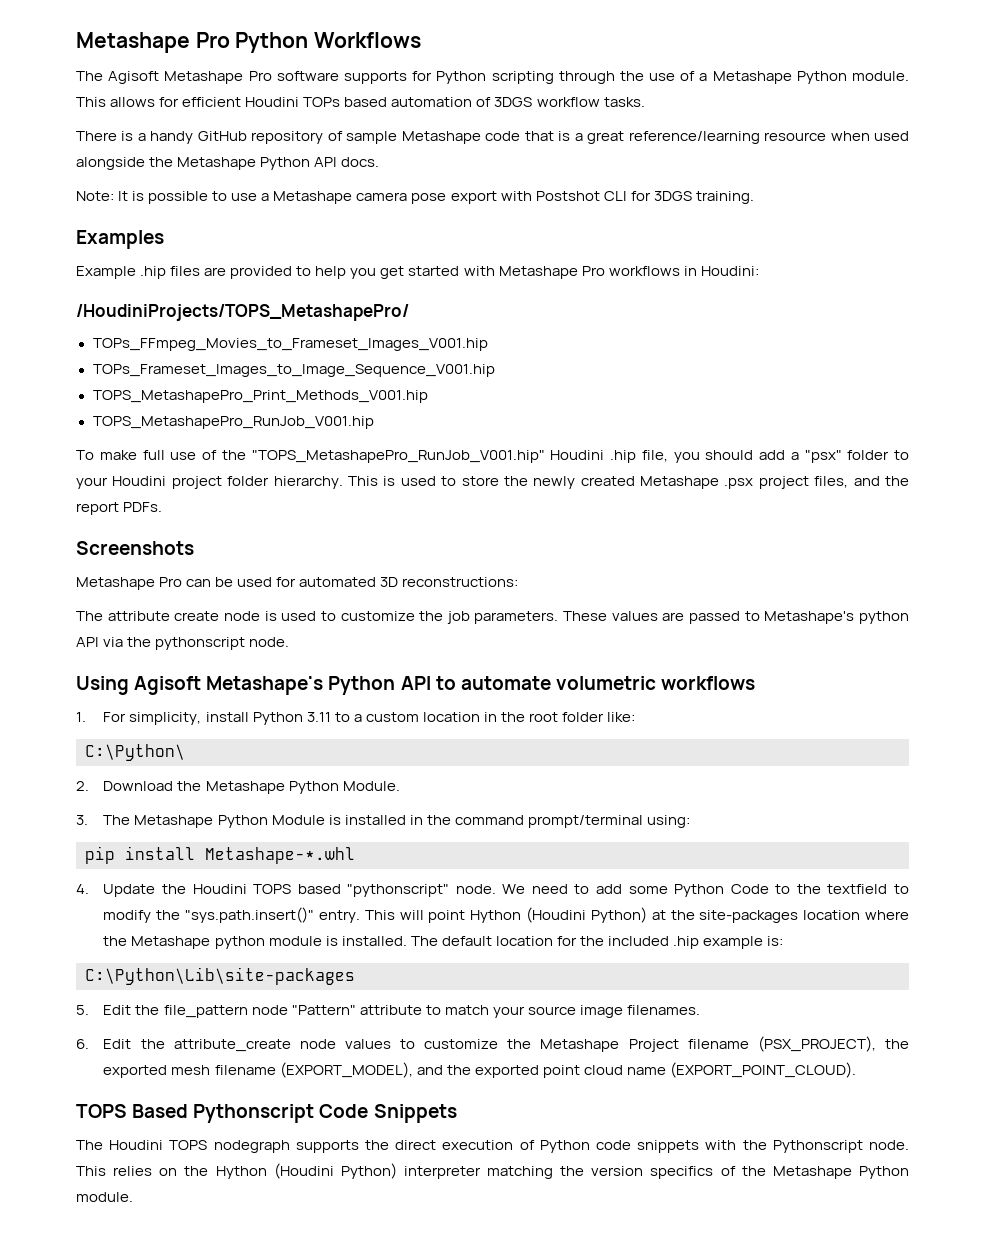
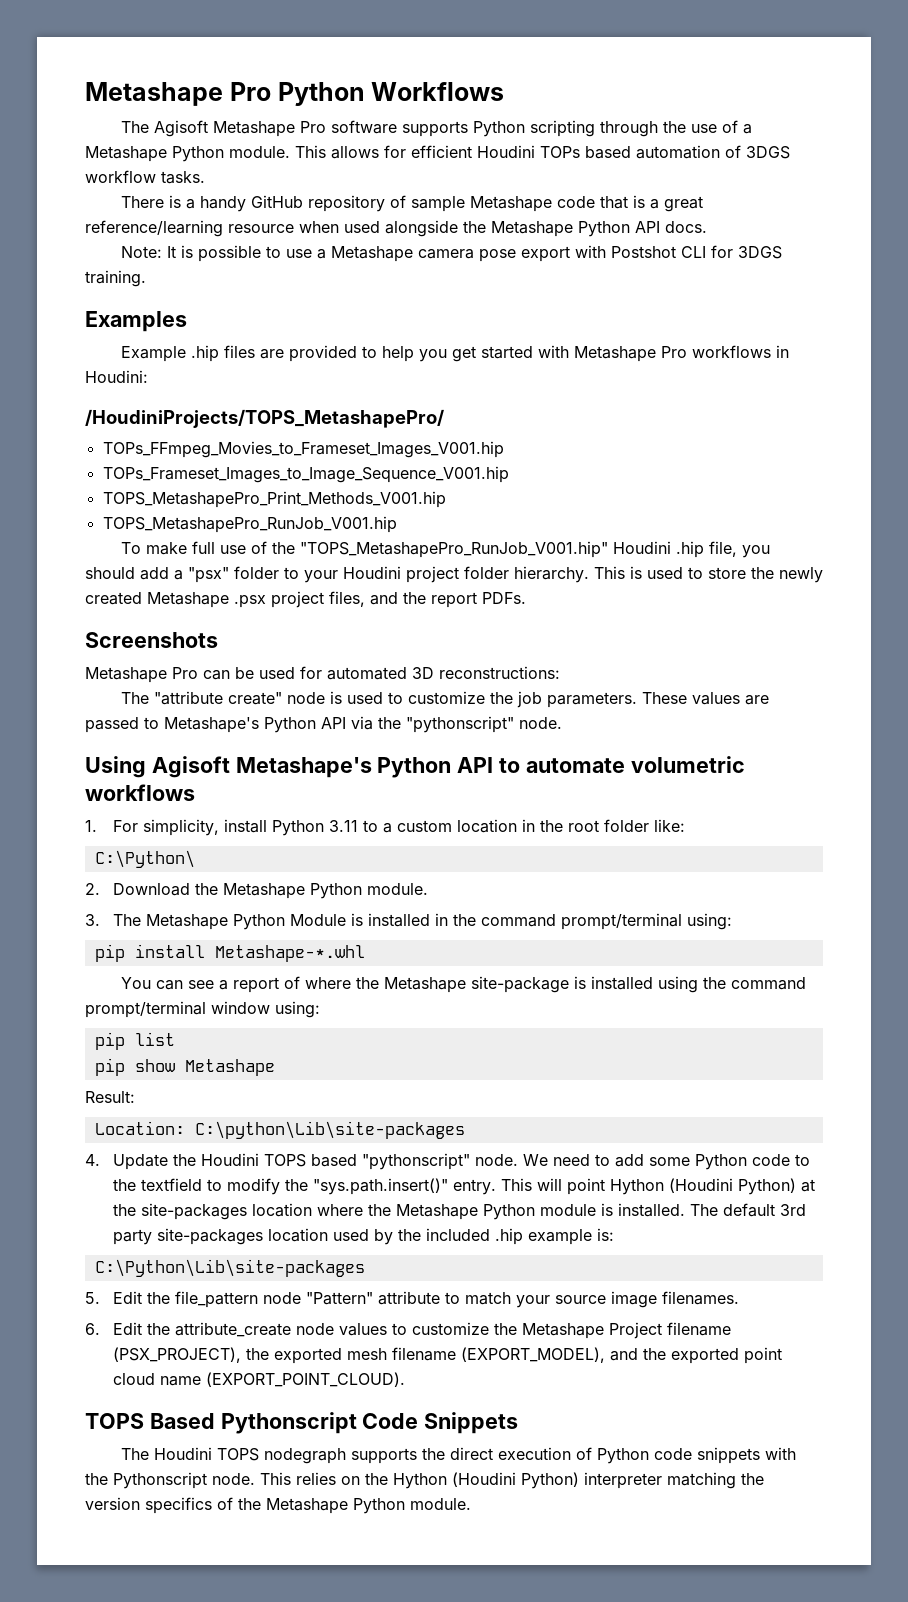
[412,71,433,81] for -> (469, 129) none
[107,611,220,621] attribute create -> [154,691,283,705] "attribute create"
[858,611,909,624] python -> [264,717,316,733] Python
[155,637,246,650] pythonscript -> [406,716,514,733] "pythonscript"
[342,781,400,791] Module. -> [366,883,428,895] module.
(355, 855) none -> [121,976,807,993] [85,1001,320,1018] [94,1032,175,1050] [94,1058,275,1076] [85,1091,135,1103] [94,1121,465,1139] // You can see a report of where the Metashape site-package is installed using the command prompt/terminal window using: // pip list // pip show Metashape // Result: // Location: C:\python\Lib\site-packages
[730,884,769,894] Code -> [751,1154,790,1166] code
[214,936,265,949] python -> [482,1204,535,1220] Python
[495,936,577,946] location for -> [779,1204,806,1216] [112,1228,393,1245] 3rd party site-packages location used by

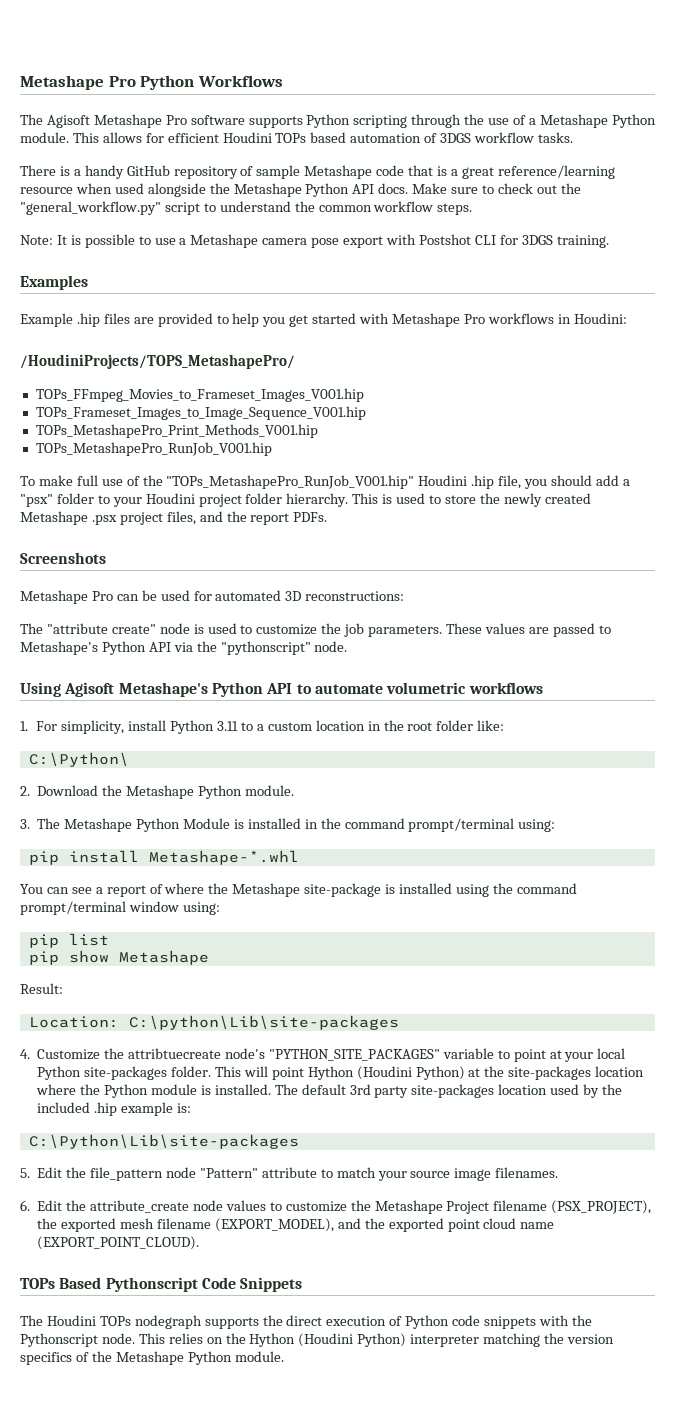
(707, 227) none -> [412,183,581,194] [20,201,473,215] Make sure to check out the "general_workflow.py" script to understand the common workflow steps.
[102,491,446,508] [102,516,397,533] TOPS_MetashapePro_Print_Methods_V001.hip // TOPS_MetashapePro_RunJob_V001.hip -> [35,424,318,438] [35,442,272,456] TOPs_MetashapePro_Print_Methods_V001.hip // TOPs_MetashapePro_RunJob_V001.hip
[300,541,609,558] "TOPS_MetashapePro_RunJob_V001.hip" -> [166,475,415,489] "TOPs_MetashapePro_RunJob_V001.hip"
[112,1153,810,1170] [112,1178,496,1195] Update the Houdini TOPS based "pythonscript" node. We need to add some Python code to the textfield to modify the "sys.path.insert()" entry. -> [37,1048,626,1062] [37,1066,212,1080] Customize the attribtuecreate node's "PYTHON_SITE_PACKAGES" variable to point at your local Python site-packages folder.
[395,1204,478,1220] Metashape -> (101, 1089) none
[85,1413,144,1429] TOPS -> [20,1278,55,1289] TOPs
[217,1448,260,1461] TOPS -> [99,1316,131,1326] TOPs

